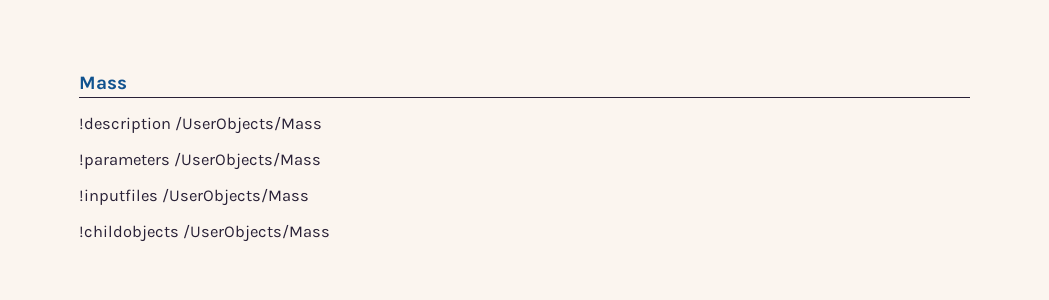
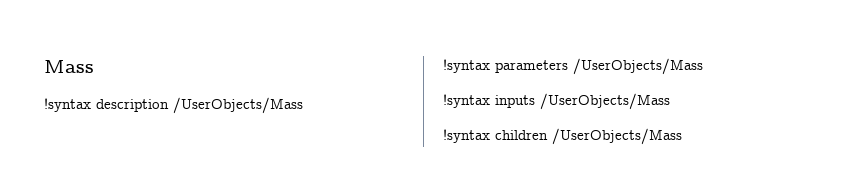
[79,116,323,134] [79,152,322,170] [79,188,310,206] [79,225,179,242] !description /UserObjects/Mass // !parameters /UserObjects/Mass // !inputfiles /UserObjects/Mass // !childobjects -> [44,97,303,114] [443,58,703,75] [443,93,670,110] [443,129,548,143] !syntax description /UserObjects/Mass // !syntax parameters /UserObjects/Mass // !syntax inputs /UserObjects/Mass // !syntax children

